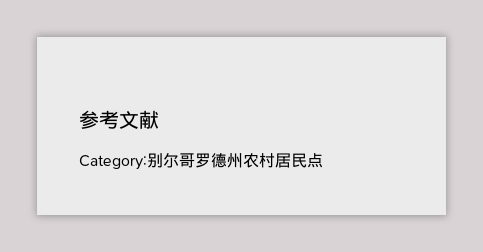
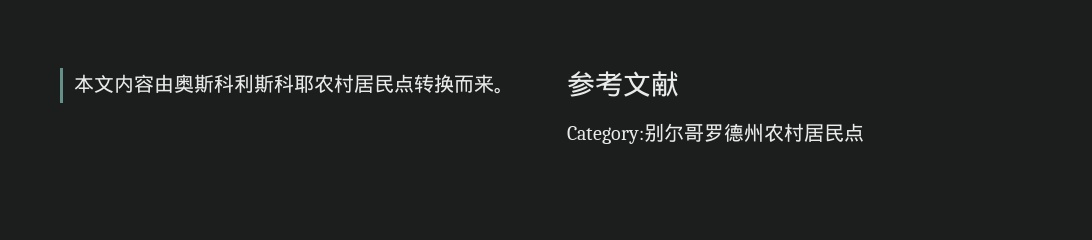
(79, 119) none -> [73,74,514,94] 本文内容由奥斯科利斯科耶农村居民点转换而来。 //

